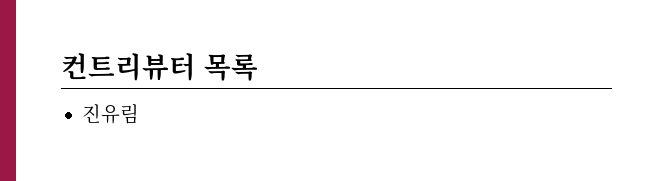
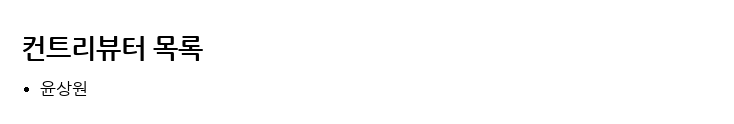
[82,104,140,124] 진유림 -> [39,81,88,96] 윤상원

